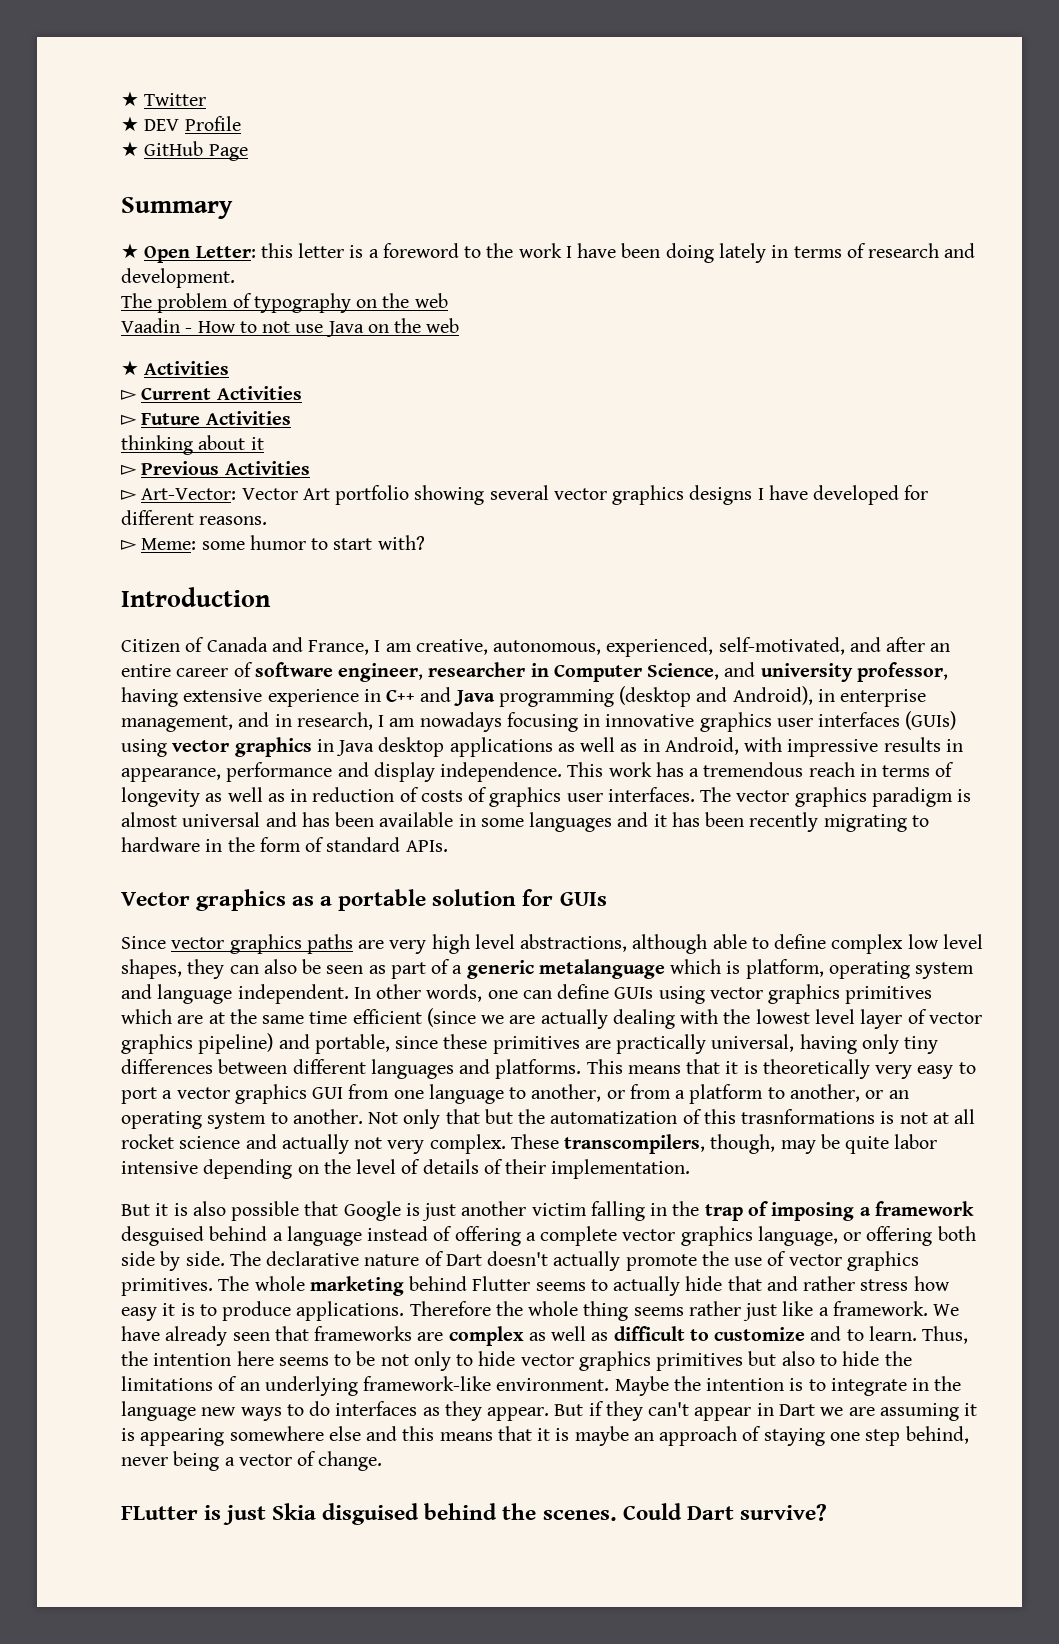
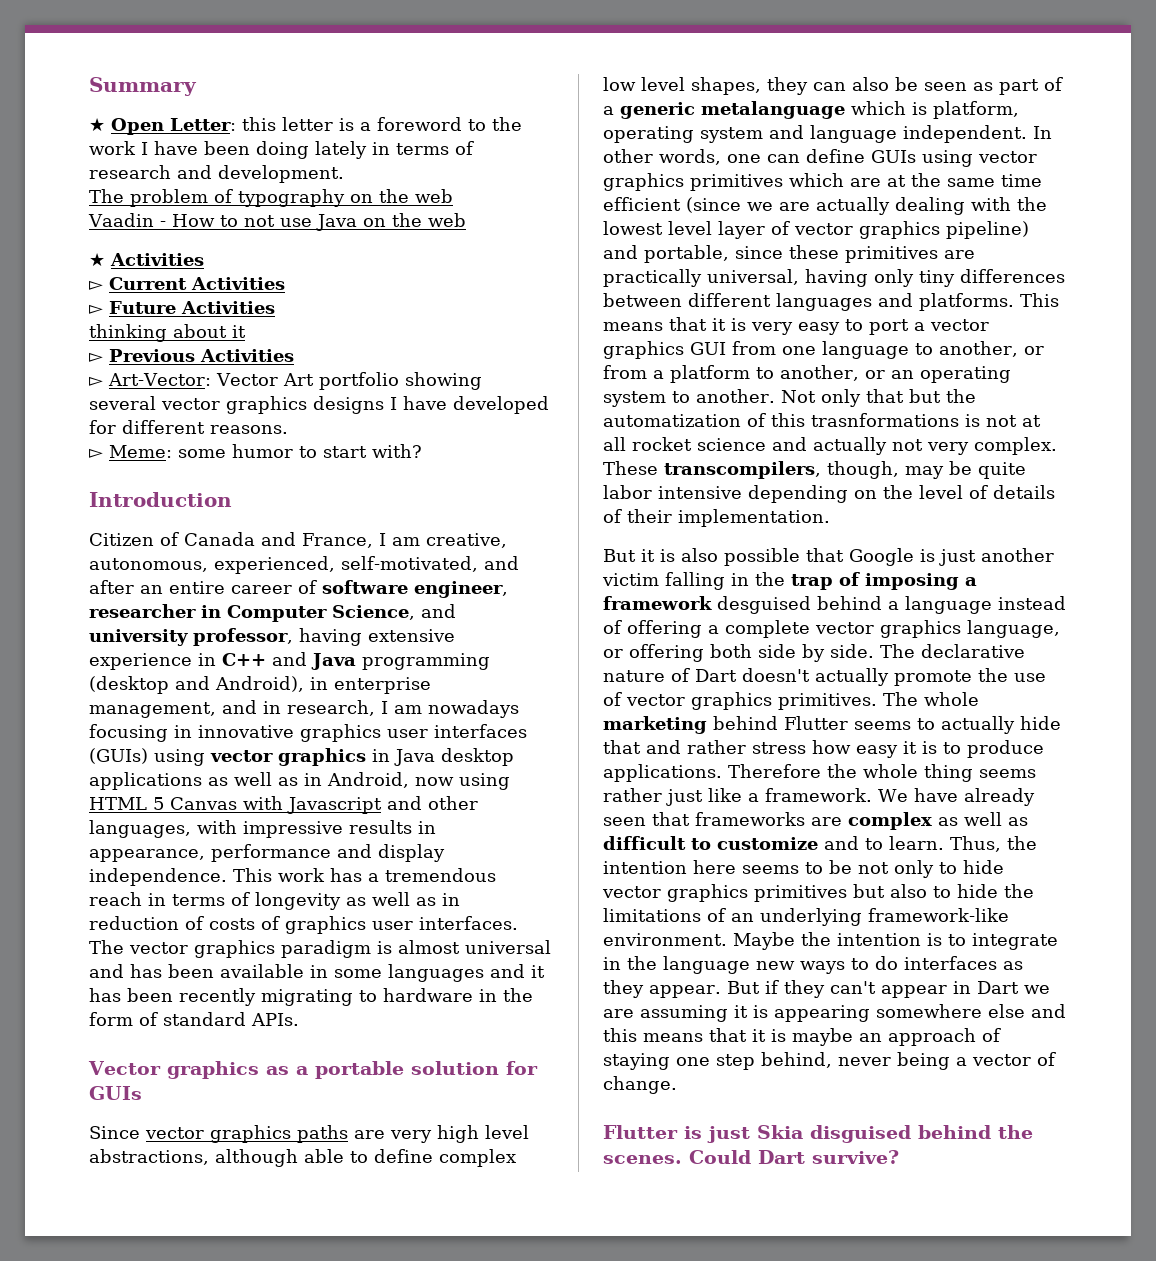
[121,91,207,107] [121,116,241,132] [121,141,248,161] ★ Twitter // ★ DEV Profile // ★ GitHub Page // -> (89, 86) none
(739, 746) none -> [415,773,510,790] [89,796,478,814] [89,820,191,838] now using HTML 5 Canvas with Javascript and other languages,
[762,1059,870,1079] theoretically -> (746, 324) none
[121,1506,198,1520] FLutter -> [603,1125,678,1139] Flutter

